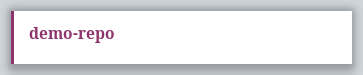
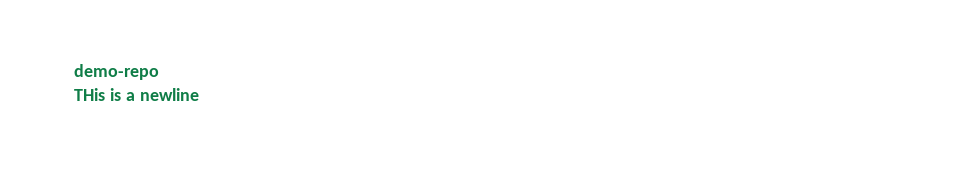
(115, 35) none -> [74,88,199,101] // THis is a newline

